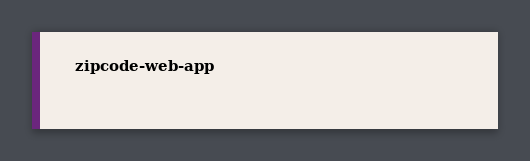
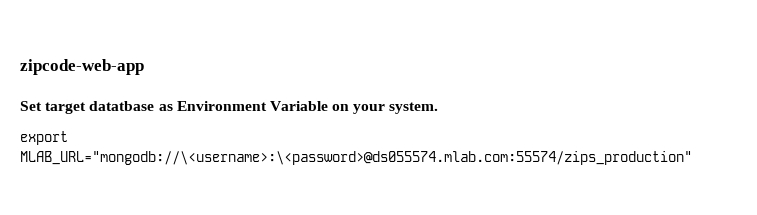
(214, 67) none -> [20,101,439,114] [20,131,68,145] [20,151,692,165] // Set target datatbase as Environment Variable on your system. // export MLAB_URL="mongodb://\<username>:\<password>@ds055574.mlab.com:55574/zips_production"

